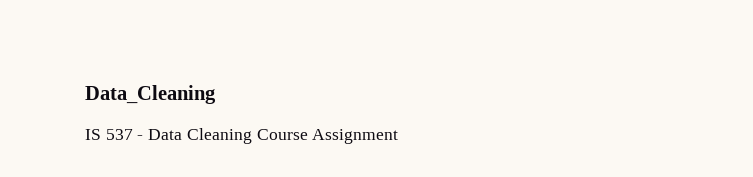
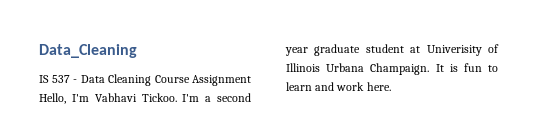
(399, 136) none -> [39,93,252,104] [285,44,499,56] [286,63,498,75] [286,82,391,91] Hello, I'm Vabhavi Tickoo. I'm a second year graduate student at Univerisity of Illinois Urbana Champaign. It is fun to learn and work here.

